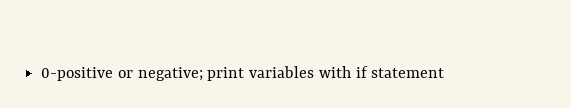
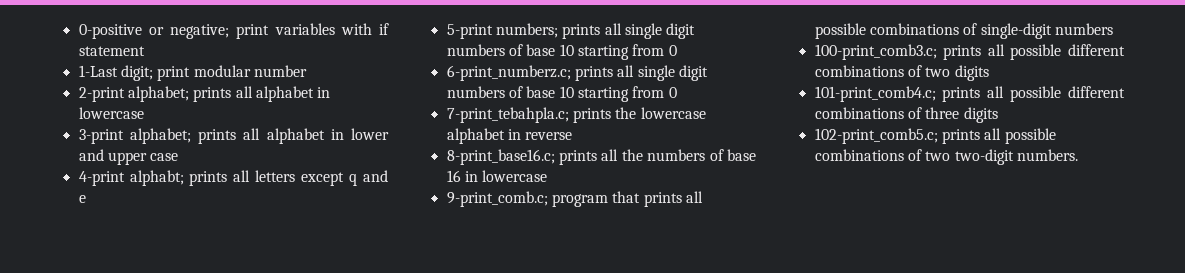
(445, 73) none -> [78,65,307,81] [78,86,331,102] [78,107,144,119] [78,128,389,144] [78,149,179,165] [78,170,388,186] [78,195,86,203] [446,23,696,39] [446,44,677,60] [446,65,708,81] [446,86,677,102] [446,107,706,123] [446,128,573,144] [446,149,756,165] [446,170,548,182] [446,191,703,207] [814,23,1113,39] [814,44,1125,60] [814,65,989,81] [814,86,1125,102] [814,107,998,123] [814,128,1056,144] [814,149,1078,165] // 1-Last digit; print modular number // 2-print alphabet; prints all alphabet in lowercase // 3-print alphabet; prints all alphabet in lower and upper case // 4-print alphabt; prints all letters except q and e // 5-print numbers; prints all single digit numbers of base 10 starting from 0 // 6-print_numberz.c; prints all single digit numbers of base 10 starting from 0 // 7-print_tebahpla.c; prints the lowercase alphabet in reverse // 8-print_base16.c; prints all the numbers of base 16 in lowercase // 9-print_comb.c; program that prints all possible combinations of single-digit numbers // 100-print_comb3.c; prints all possible different combinations of two digits // 101-print_comb4.c; prints all possible different combinations of three digits // 102-print_comb5.c; prints all possible combinations of two two-digit numbers.

